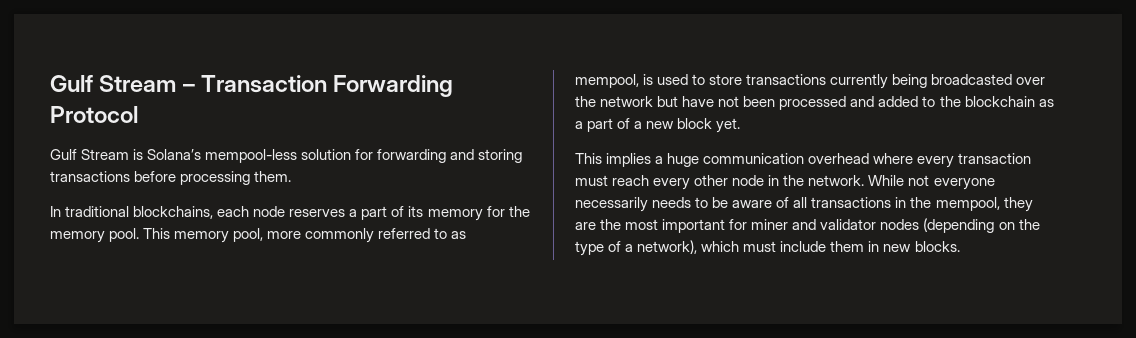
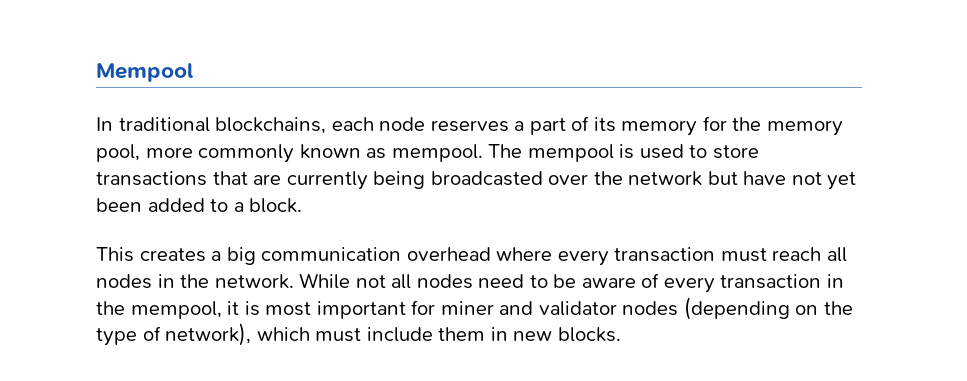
[50,75,454,97] [50,106,138,123] [50,149,523,163] [50,171,292,185] Gulf Stream – Transaction Forwarding Protocol // Gulf Stream is Solana’s mempool-less solution for forwarding and storing transactions before processing them. -> [96,63,193,82] Mempool
[109,228,467,243] [575,74,639,88] pool. This memory pool, more commonly referred to as mempool, -> [96,144,614,163] pool, more commonly known as mempool. The mempool
(827, 79) none -> [212,171,282,185] that are
[743,96,1054,110] [575,118,741,133] [575,153,700,167] been processed and added to the blockchain as a part of a new block yet. // This implies a huge -> [827,172,857,190] [96,198,303,213] [96,247,256,265] yet been added to a block. // This creates a big
[653,175,765,190] every other node -> [826,247,847,262] [96,274,152,289] all nodes
[933,178,995,190] [575,197,692,212] everyone necessarily needs -> [391,274,525,289] all nodes need
[793,197,892,208] all transactions -> [663,274,822,293] every transaction
[1003,197,1033,212] [575,219,622,230] they are the -> [227,301,260,316] it is
[625,244,634,252] a -> (161, 333) none

